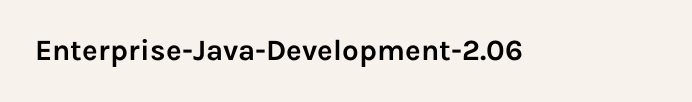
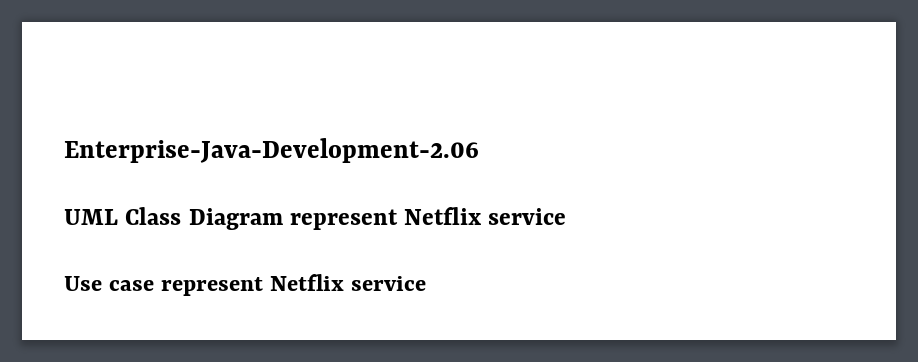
(523, 53) none -> [64,207,567,230] [64,274,426,296] // UML Class Diagram represent Netflix service // Use case represent Netflix service

